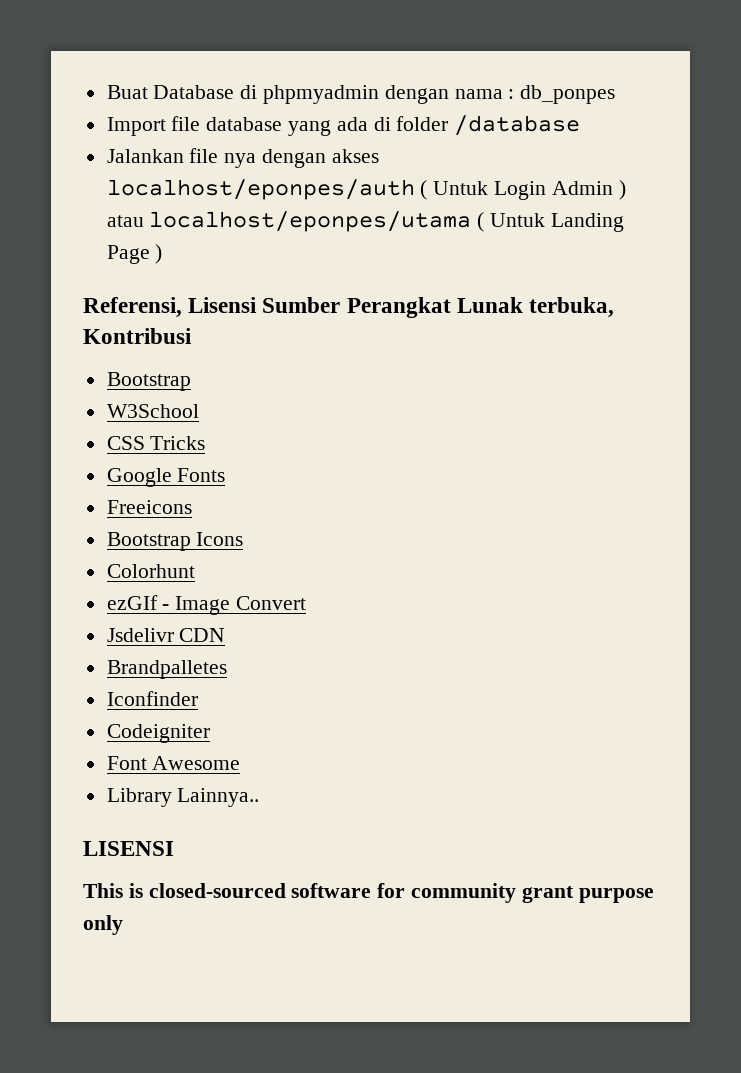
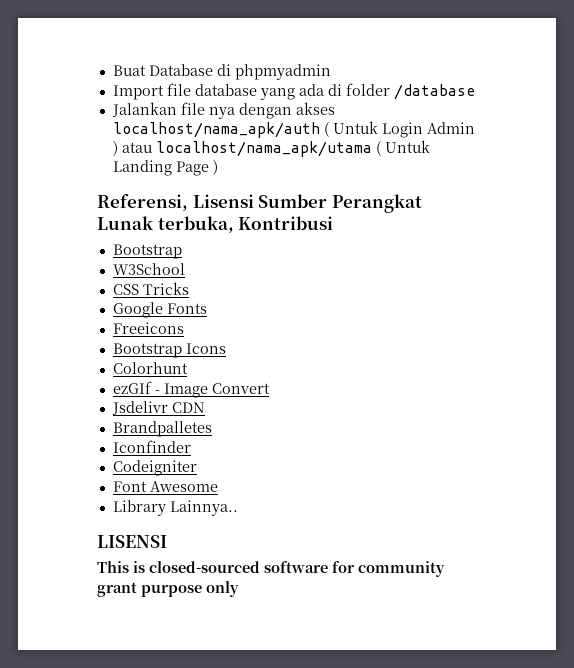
[384,85,616,104] dengan nama : db_ponpes -> (331, 72) none
[106,179,415,200] localhost/eponpes/auth -> [112,122,320,138] localhost/nama_apk/auth
[149,211,472,232] localhost/eponpes/utama -> [155,141,372,157] localhost/nama_apk/utama

